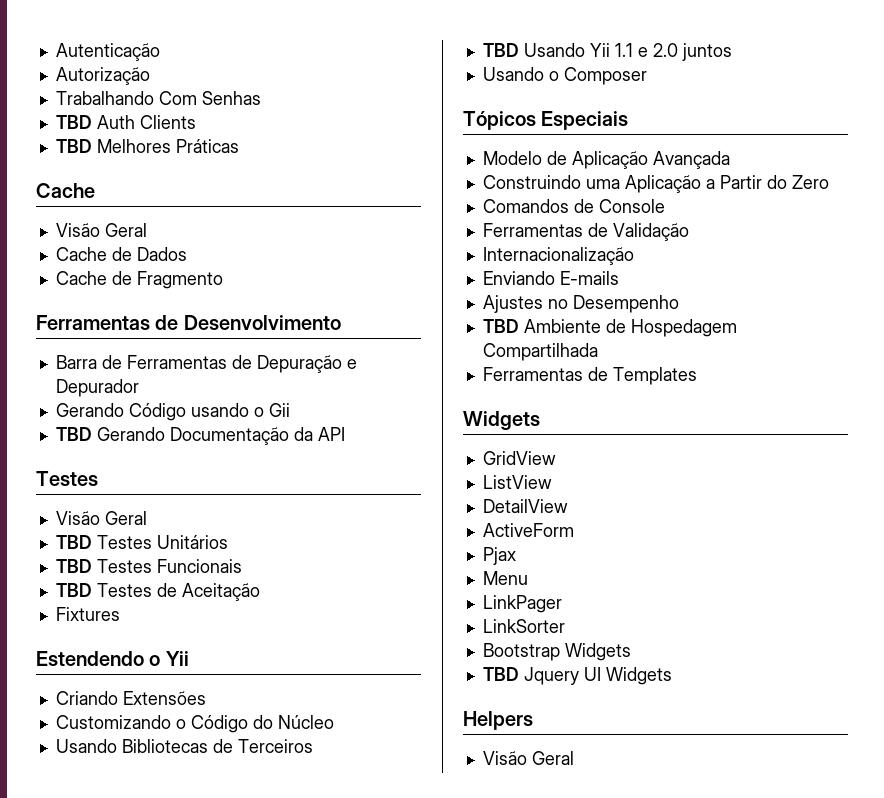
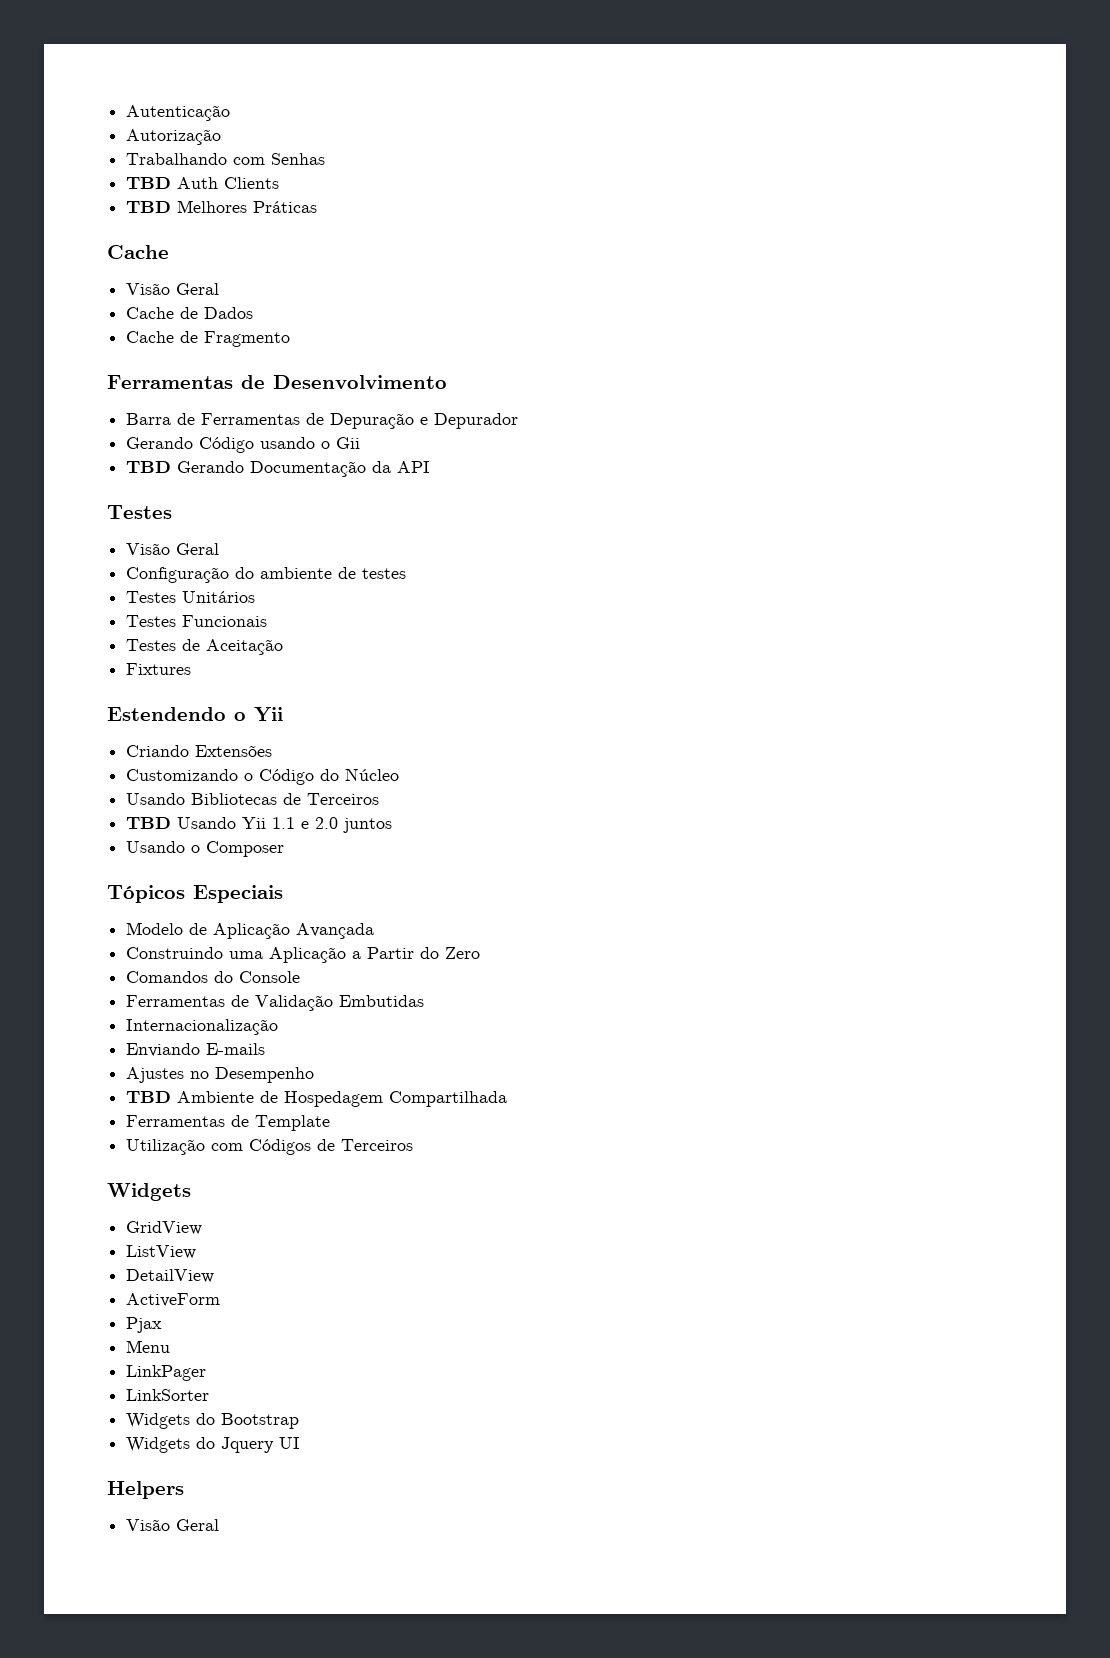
[158,91,197,105] Com -> [233,157,266,165] com
[55,535,92,549] TBD -> [126,567,407,583] Configuração do ambiente de testes //
[55,559,92,573] TBD -> (256, 597) none
[55,583,92,597] TBD -> (268, 621) none
[573,199,594,213] de -> [214,971,234,983] do
(689, 232) none -> [339,995,425,1007] Embutidas
[612,367,697,385] Templates -> [255,1115,331,1131] [126,1139,414,1155] Template // Utilização com Códigos de Terceiros
(565, 626) none -> [126,1413,216,1429] Widgets do
[564,643,631,661] [482,667,519,681] Widgets // TBD -> [126,1437,216,1453] // Widgets do
[605,667,672,685] Widgets -> (301, 1443) none

